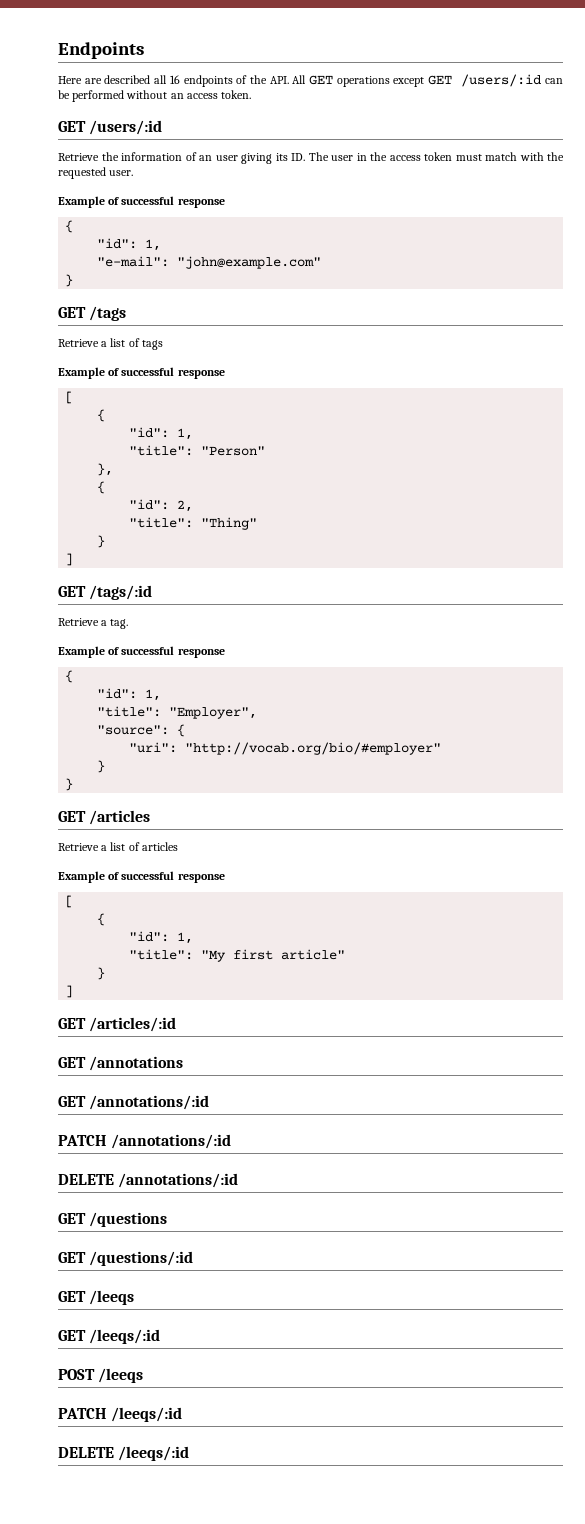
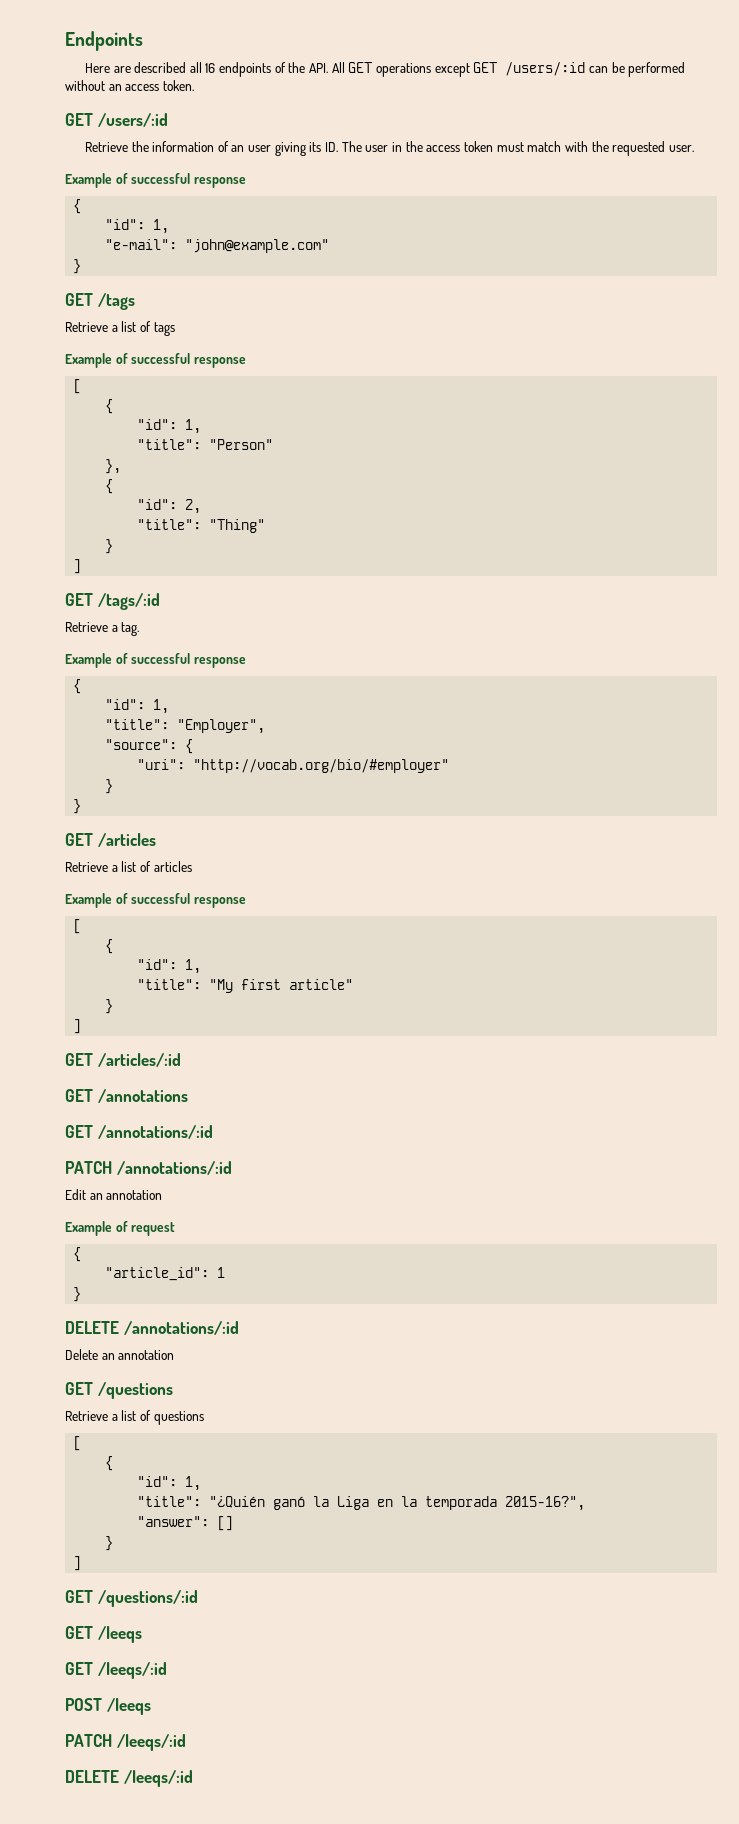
(232, 1141) none -> [65,1189,163,1200] [65,1221,176,1236] [73,1247,82,1262] [105,1267,226,1281] [73,1287,82,1302] // Edit an annotation // Example of request // { // "article_id": 1 // }
(239, 1180) none -> [65,1349,175,1360] // Delete an annotation
(168, 1219) none -> [65,1410,204,1425] [73,1436,82,1451] [105,1456,114,1471] [137,1476,202,1491] [137,1496,586,1511] [137,1516,234,1531] [105,1536,114,1551] [73,1556,82,1571] // Retrieve a list of questions // [ // { // "id": 1, // "title": "¿Quién ganó la Liga en la temporada 2015-16?", // "answer": [] // } // ]

